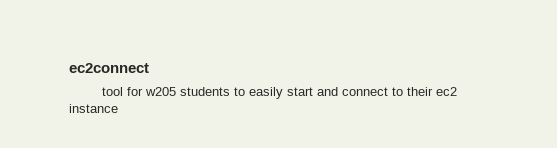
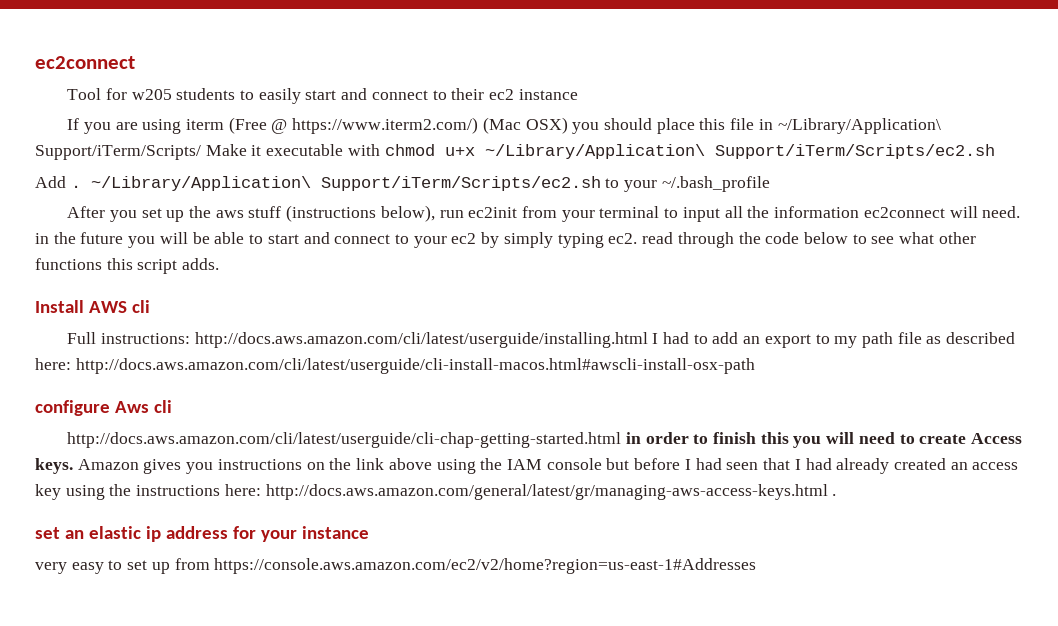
[101,87,123,96] tool -> [67,88,102,100] Tool
(118, 108) none -> [67,117,941,134] [35,144,995,160] [35,176,770,192] [67,205,1021,222] [35,232,976,248] [35,258,220,274] [35,300,150,313] [67,332,1016,348] [35,358,755,374] [35,400,172,416] [67,432,1023,448] [35,458,1019,474] [35,484,837,500] [35,526,369,542] [35,558,757,574] // If you are using iterm (Free @ https://www.iterm2.com/) (Mac OSX) you should place this file in ~/Library/Application\ Support/iTerm/Scripts/ Make it executable with chmod u+x ~/Library/Application\ Support/iTerm/Scripts/ec2.sh // Add . ~/Library/Application\ Support/iTerm/Scripts/ec2.sh to your ~/.bash_profile // After you set up the aws stuff (instructions below), run ec2init from your terminal to input all the information ec2connect will need. in the future you will be able to start and connect to your ec2 by simply typing ec2. read through the code below to see what other functions this script adds. // Install AWS cli // Full instructions: http://docs.aws.amazon.com/cli/latest/userguide/installing.html I had to add an export to my path file as described here: http://docs.aws.amazon.com/cli/latest/userguide/cli-install-macos.html#awscli-install-osx-path // configure Aws cli // http://docs.aws.amazon.com/cli/latest/userguide/cli-chap-getting-started.html in order to finish this you will need to create Access keys. Amazon gives you instructions on the link above using the IAM console but before I had seen that I had already created an access key using the instructions here: http://docs.aws.amazon.com/general/latest/gr/managing-aws-access-keys.html . // set an elastic ip address for your instance // very easy to set up from https://console.aws.amazon.com/ec2/v2/home?region=us-east-1#Addresses

